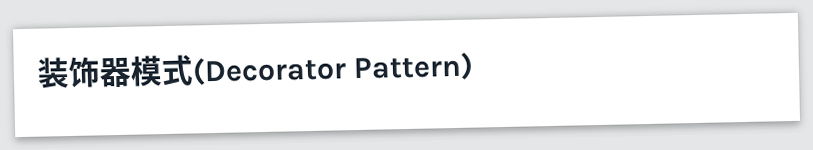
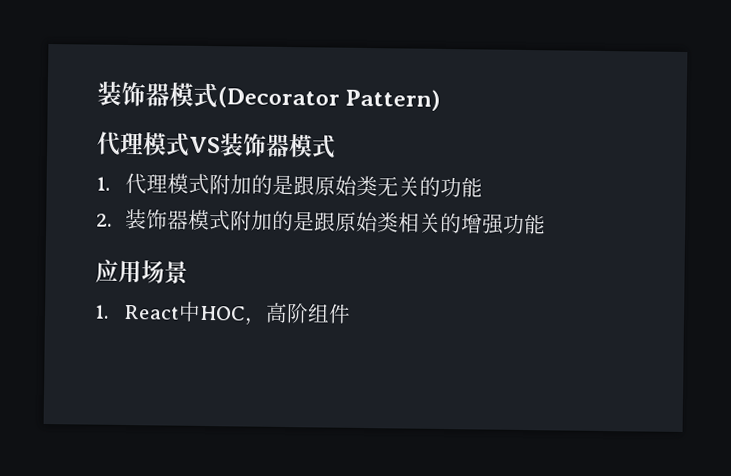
(475, 67) none -> [97,131,336,159] [96,172,483,198] [96,208,546,235] [95,259,188,285] [94,301,351,326] // 代理模式VS装饰器模式 // 1.代理模式附加的是跟原始类无关的功能 // 2.装饰器模式附加的是跟原始类相关的增强功能 // 应用场景 // 1. React中HOC，高阶组件

